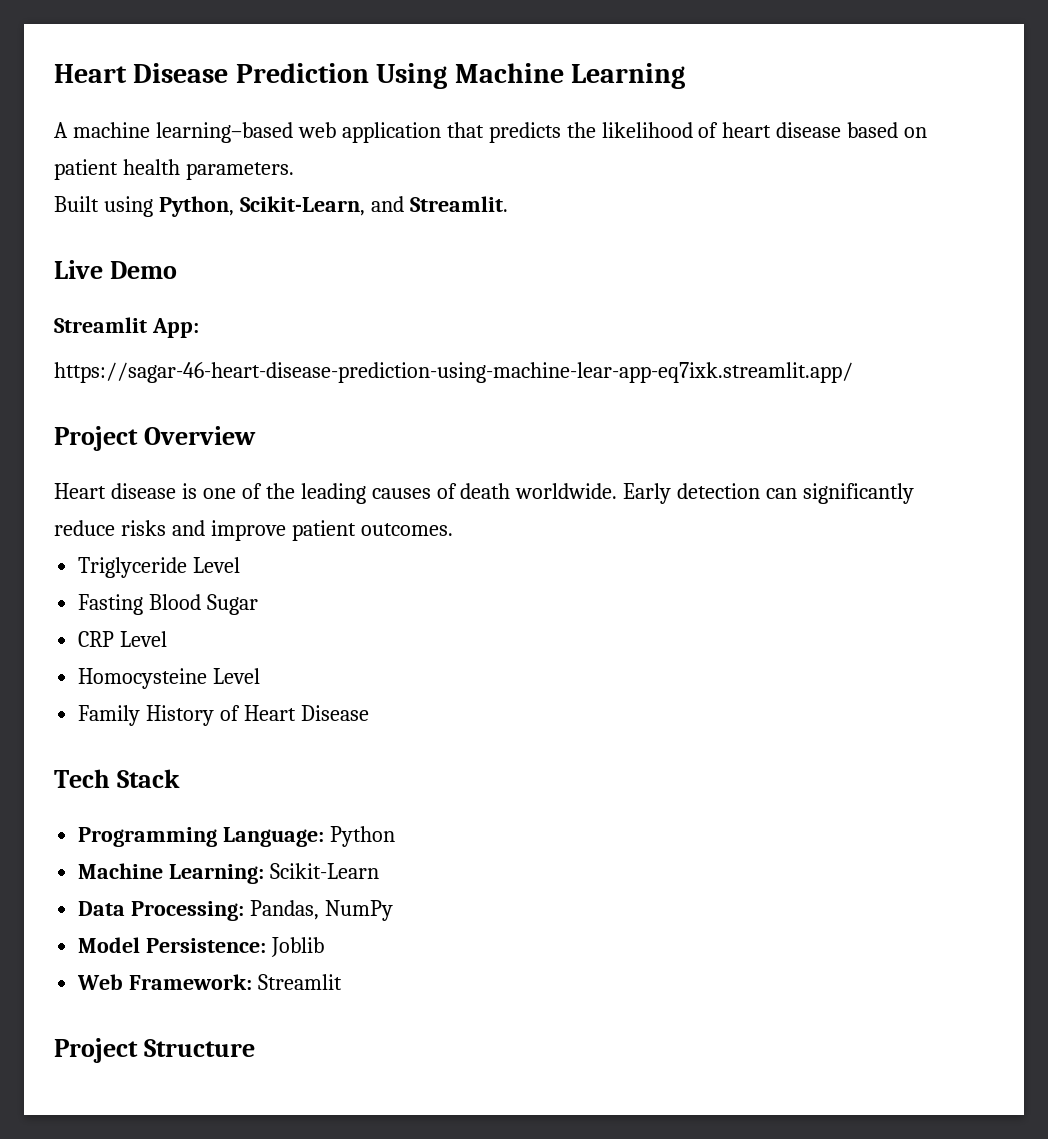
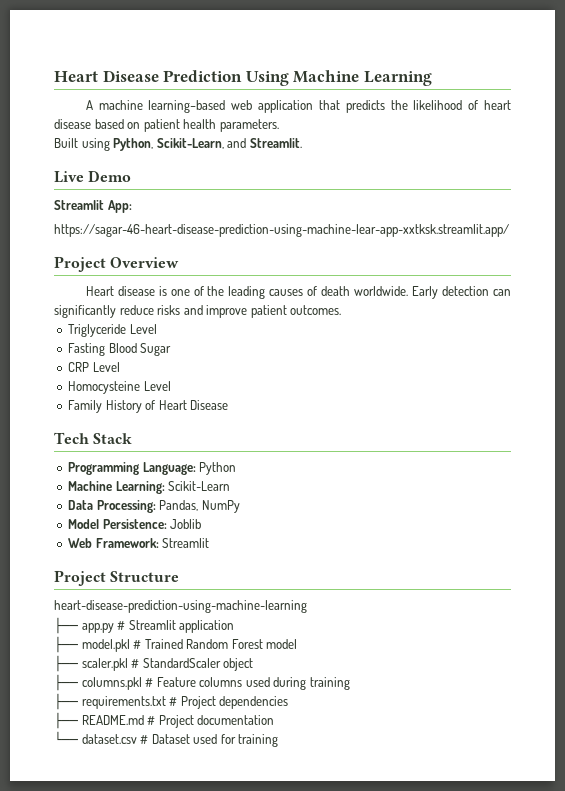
[54,362,853,383] https://sagar-46-heart-disease-prediction-using-machine-lear-app-eq7ixk.streamlit.app/ -> [54,224,509,237] https://sagar-46-heart-disease-prediction-using-machine-lear-app-xxtksk.streamlit.app/
(255, 1048) none -> [54,600,307,613] [54,617,235,634] [54,636,298,653] [54,655,254,672] [54,674,350,691] [54,693,289,710] [54,712,275,729] [54,731,279,747] // heart-disease-prediction-using-machine-learning // ├── app.py # Streamlit application // ├── model.pkl # Trained Random Forest model // ├── scaler.pkl # StandardScaler object // ├── columns.pkl # Feature columns used during training // ├── requirements.txt # Project dependencies // ├── README.md # Project documentation // └── dataset.csv # Dataset used for training

